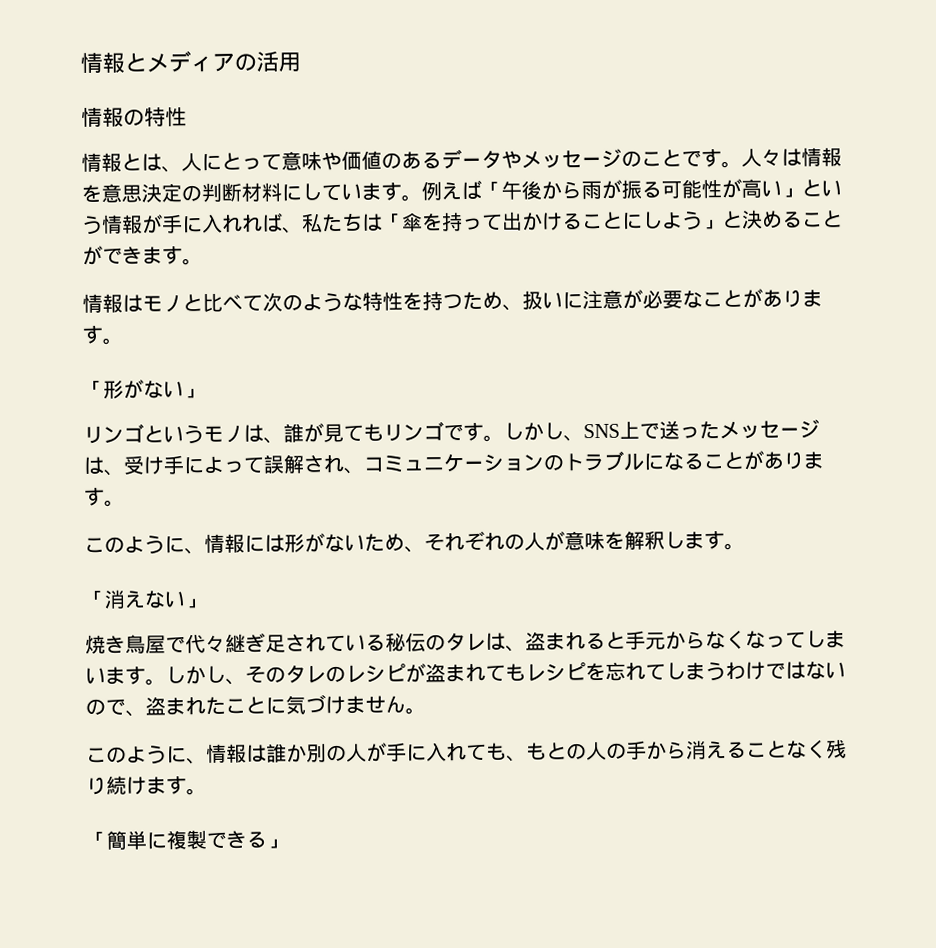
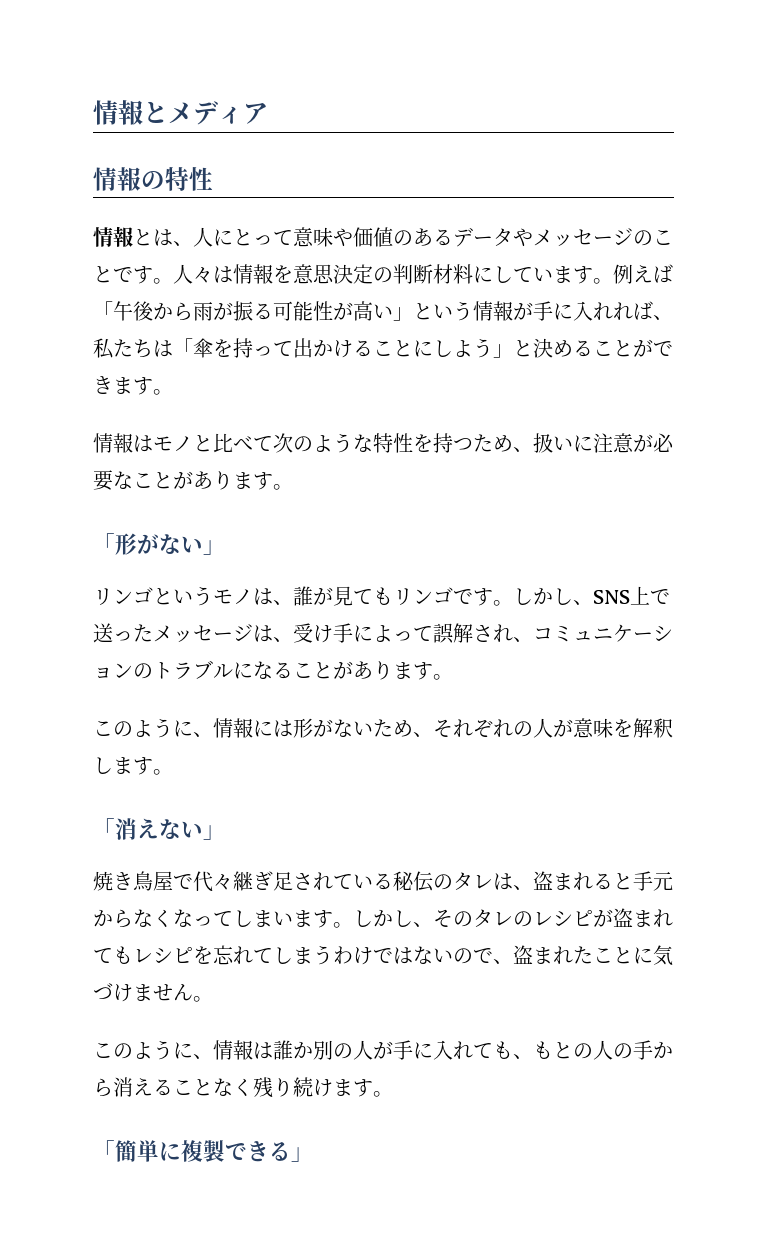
[234,51,301,72] の活用 -> (268, 113) none

